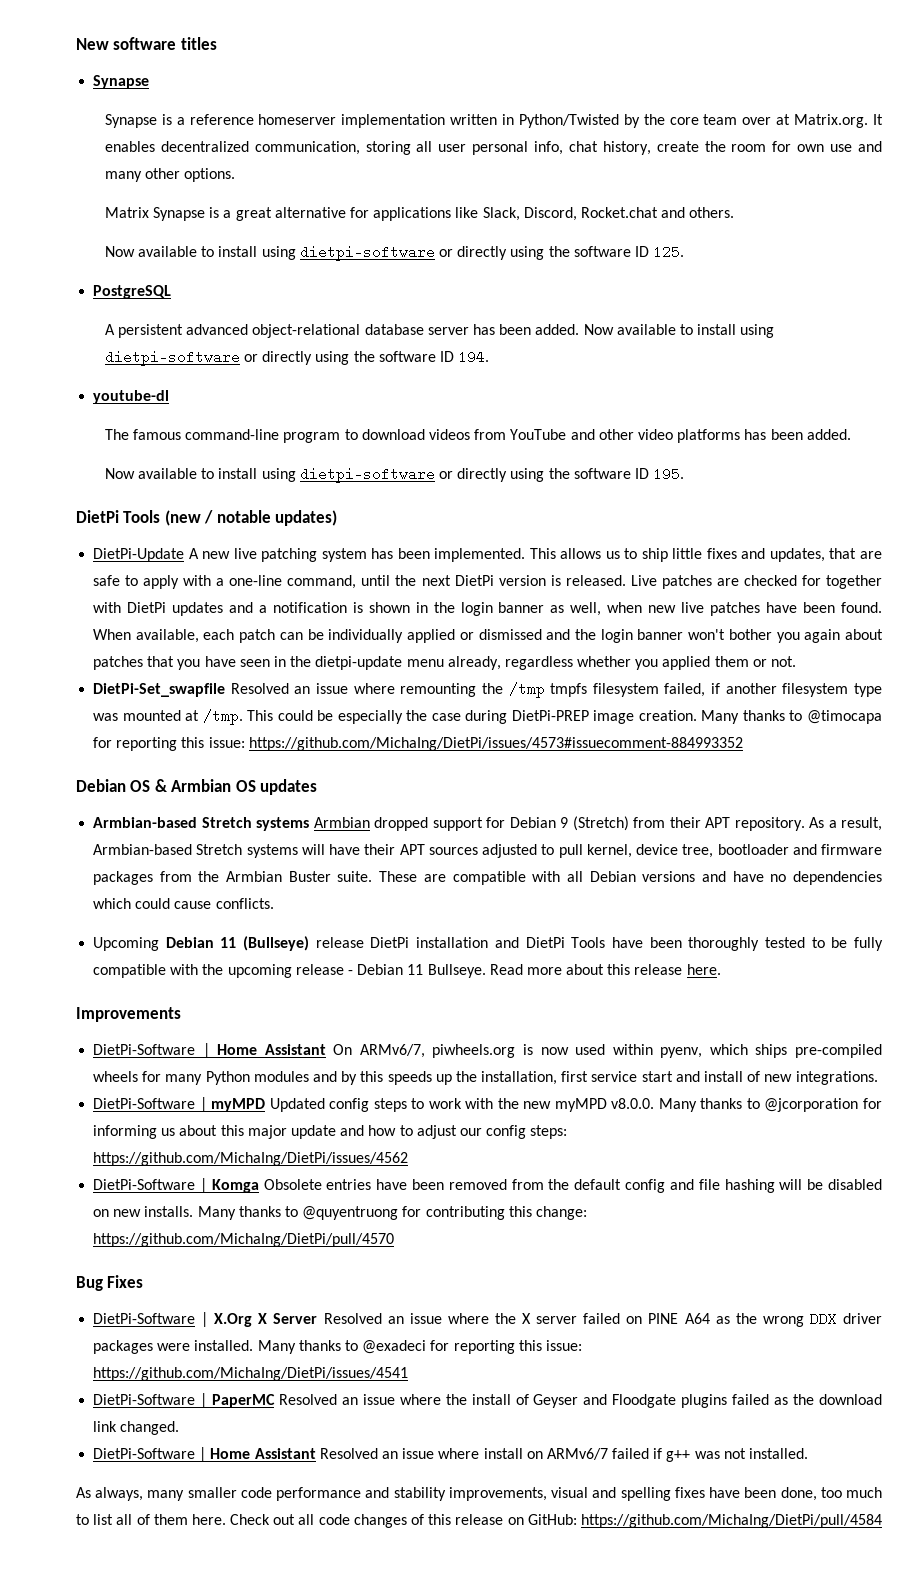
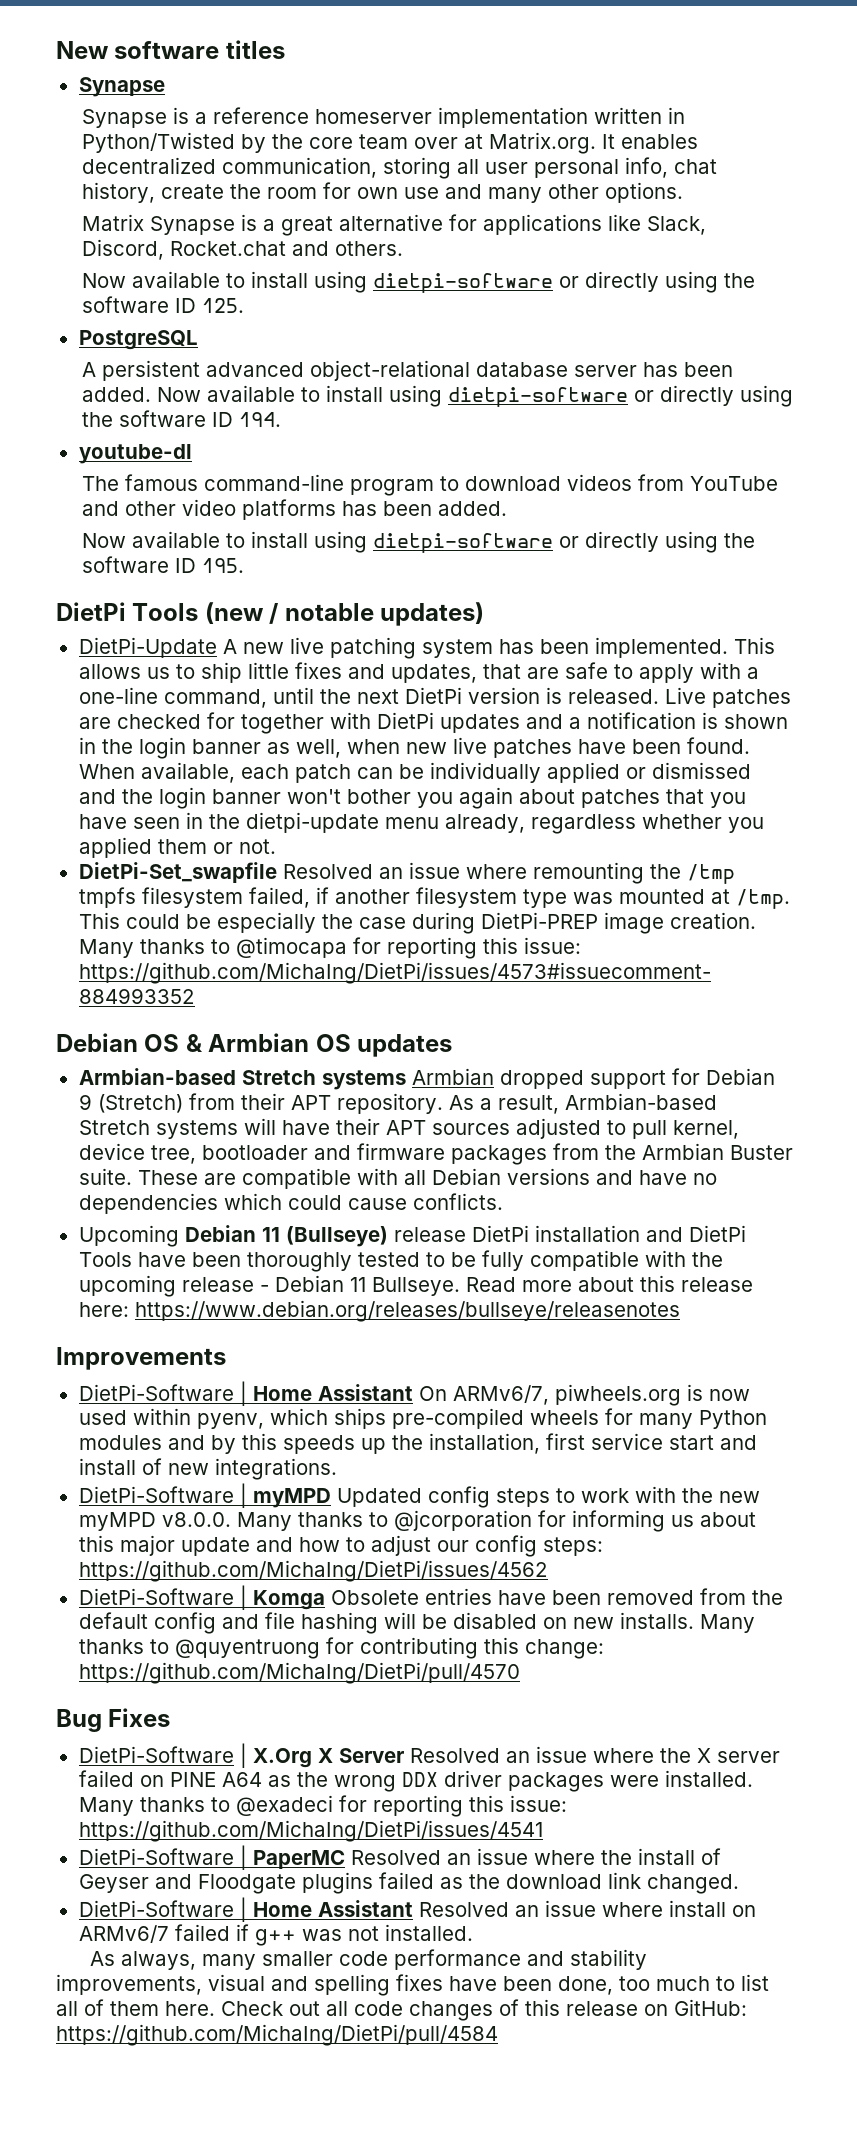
[686,964,721,975] here. -> [78,1300,680,1322] here: https://www.debian.org/releases/bullseye/releasenotes

